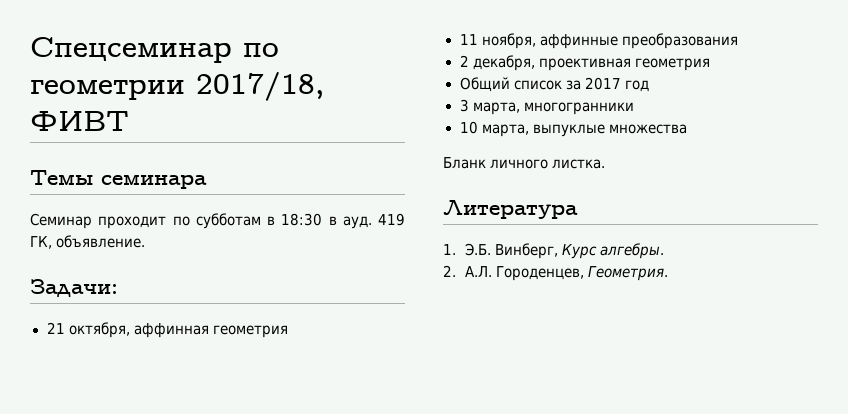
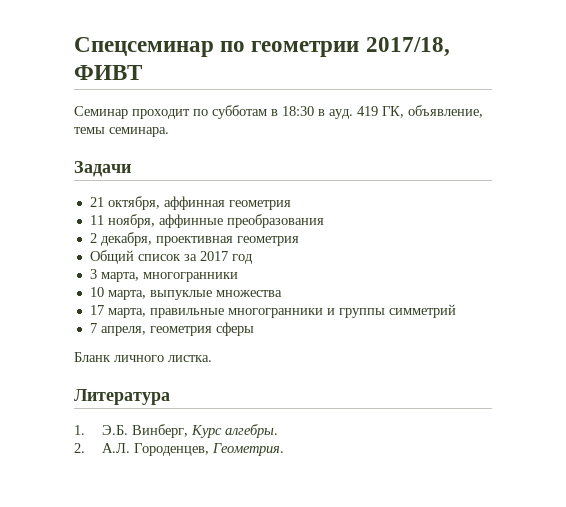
[30,170,207,189] // Темы семинара -> (142, 72) none
[56,235,146,248] [30,279,118,297] объявление. // Задачи: -> [408,105,483,118] [74,127,169,137] [74,161,131,177] объявление, темы семинара. // Задачи
(687, 129) none -> [89,304,456,318] [89,322,254,336] // 17 марта, правильные многогранники и группы симметрий // 7 апреля, геометрия сферы

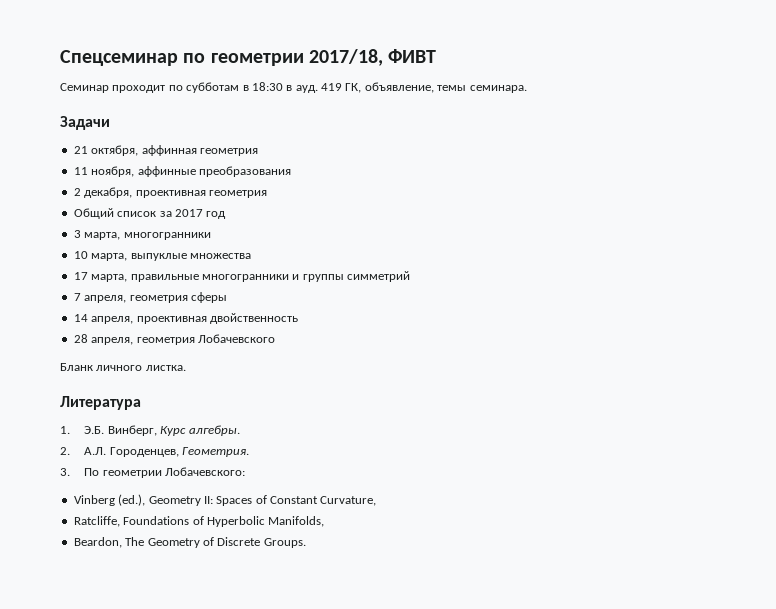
(254, 329) none -> [73,313,298,324] [73,334,275,345] // 14 апреля, проективная двойственность // 28 апреля, геометрия Лобачевского
(285, 449) none -> [60,467,246,478] [73,494,377,506] [73,516,325,527] [73,537,306,548] // 3. По геометрии Лобачевского: // Vinberg (ed.), Geometry II: Spaces of Constant Curvature, // Ratcliffe, Foundations of Hyperbolic Manifolds, // Beardon, The Geometry of Discrete Groups.

